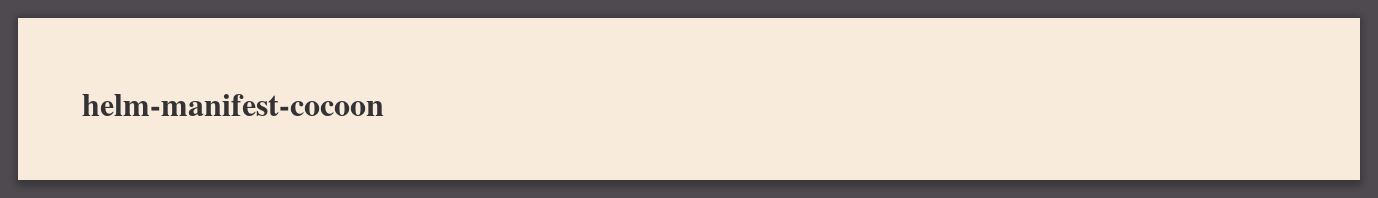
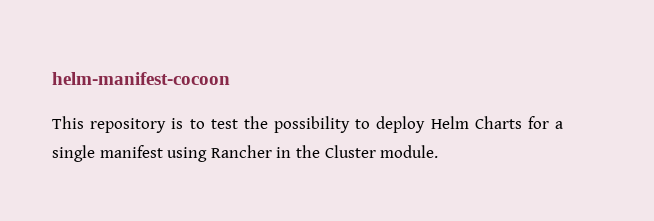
(384, 105) none -> [52,116,563,133] [52,145,439,162] // This repository is to test the possibility to deploy Helm Charts for a single manifest using Rancher in the Cluster module.

